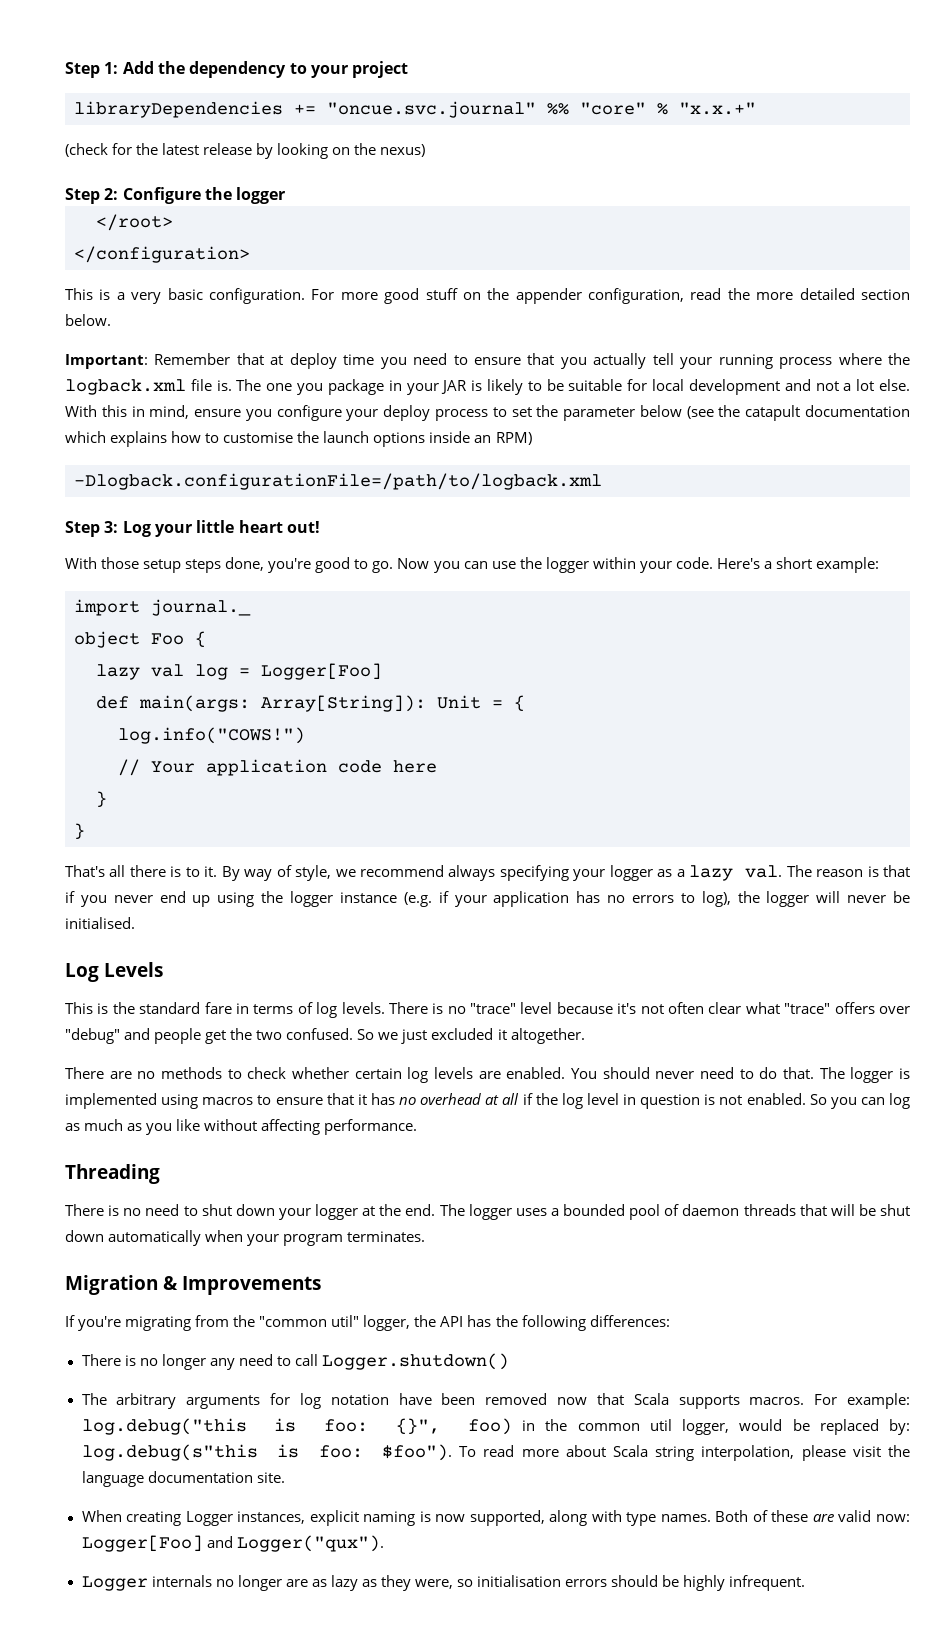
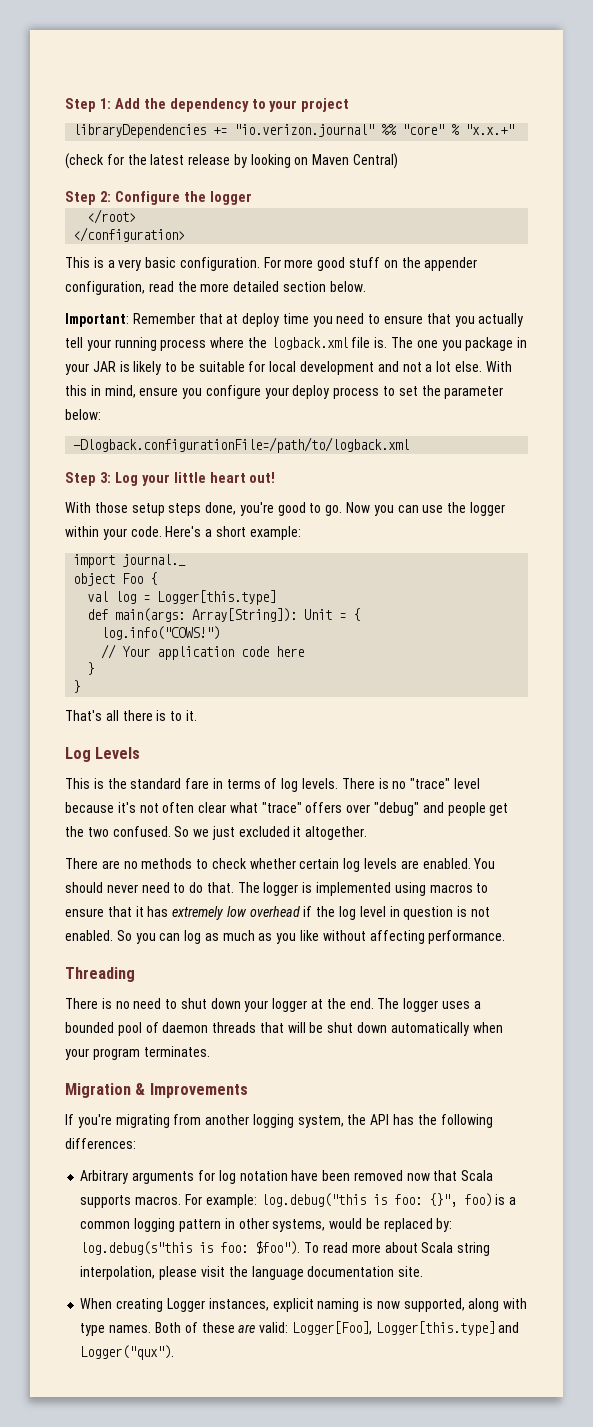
[327,101,536,118] "oncue.svc.journal" -> [234,124,375,137] "io.verizon.journal"
[354,143,426,157] the nexus) -> [312,153,399,169] Maven Central)
[639,405,911,421] [65,431,532,447] below (see the catapult documentation which explains how to customise the launch options inside an RPM) -> [65,409,101,420] below:
[96,664,140,680] lazy -> (158, 578) none
[261,663,382,680] Logger[Foo] -> [157,590,277,605] Logger[this.type]
[221,865,911,881] [65,891,911,907] [65,917,135,929] By way of style, we recommend always specifying your logger as a lazy val. The reason is that if you never end up using the logger instance (e.g. if your application has no errors to log), the logger will never be initialised. -> (197, 715) none
[399,1093,520,1105] no overhead at all -> [172,906,300,920] extremely low overhead
[233,1315,411,1331] the "common util" logger, -> [205,1114,344,1128] another logging system,
[81,1353,509,1370] [81,1393,177,1409] There is no longer any need to call Logger.shutdown() // The arbitrary -> [80,1170,129,1184] Arbitrary
[522,1419,730,1435] in the common util logger, -> [495,1194,517,1205] [80,1218,326,1232] is a common logging pattern in other systems,
[838,1510,911,1522] [81,1535,203,1552] valid now: Logger[Foo] -> [259,1321,495,1336] valid: Logger[Foo], Logger[this.type]
[81,1575,806,1591] // Logger internals no longer are as lazy as they were, so initialisation errors should be highly infrequent. -> (175, 1352) none

